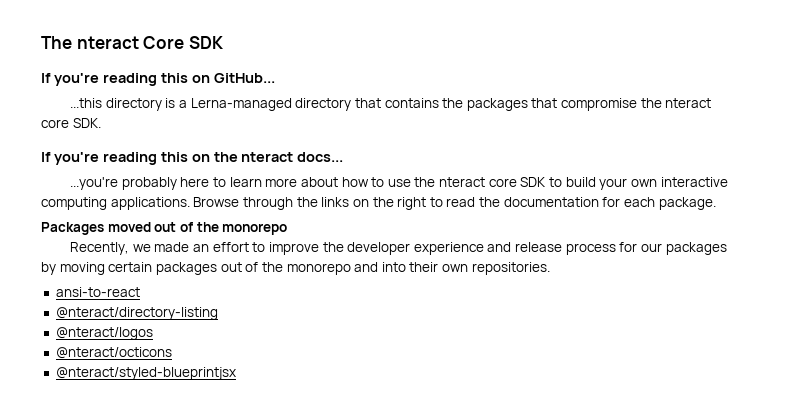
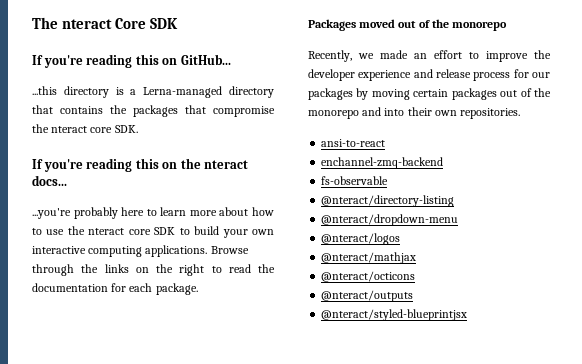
(140, 292) none -> [321,157,444,169] [321,176,389,185] // enchannel-zmq-backend // fs-observable
(218, 313) none -> [321,214,459,226] // @nteract/dropdown-menu
(153, 333) none -> [321,252,417,264] // @nteract/mathjax
(172, 353) none -> [321,290,414,302] // @nteract/outputs

